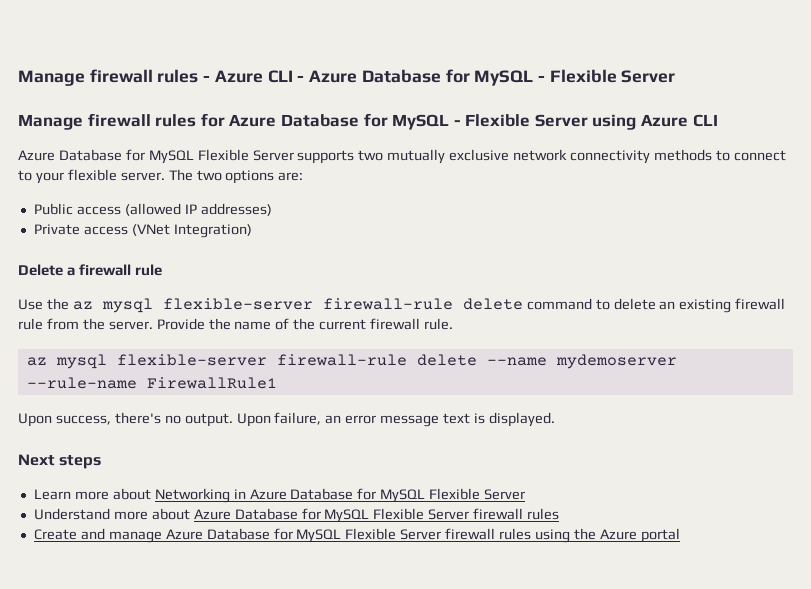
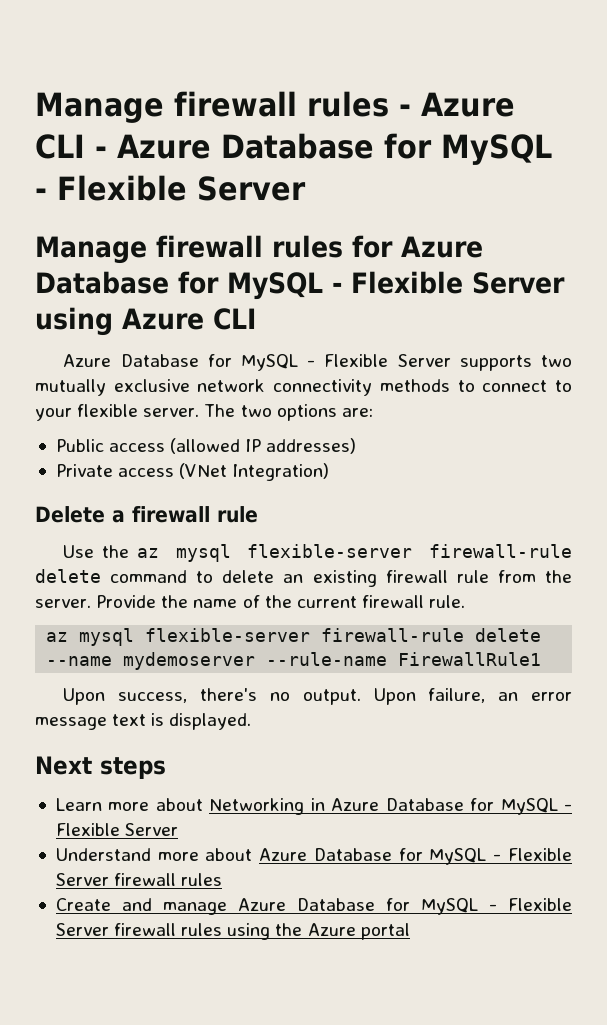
(194, 157) none -> [307,360,316,367] -
(426, 496) none -> [564,804,572,811] -
(370, 516) none -> [493,854,502,861] -
(342, 536) none -> [488,904,497,911] -

